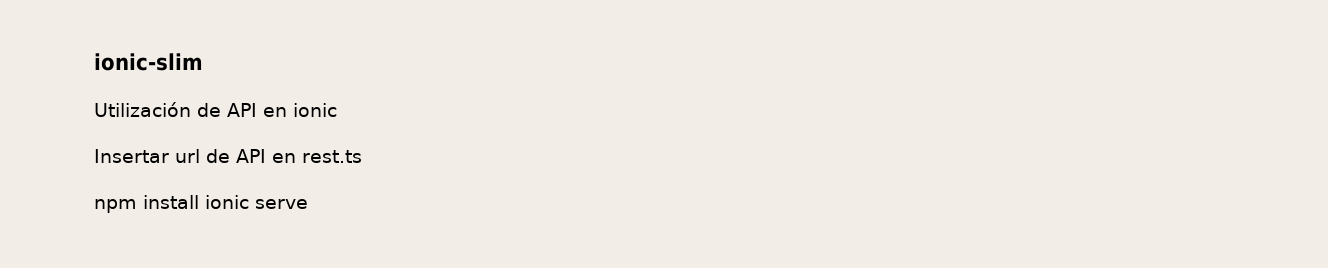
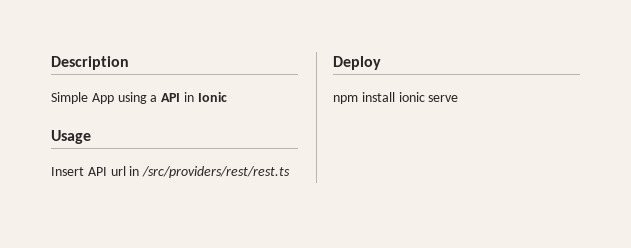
[94,53,203,71] [94,102,337,117] [94,149,362,163] ionic-slim // Utilización de API en ionic // Insertar url de API en rest.ts -> [51,56,129,70] [51,92,227,104] [51,130,91,144] [51,166,291,178] [333,56,381,70] Description // Simple App using a API in Ionic // Usage // Insert API url in /src/providers/rest/rest.ts // Deploy

